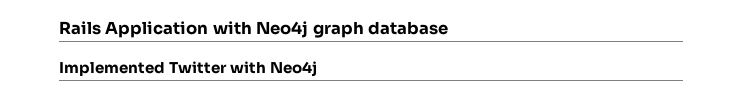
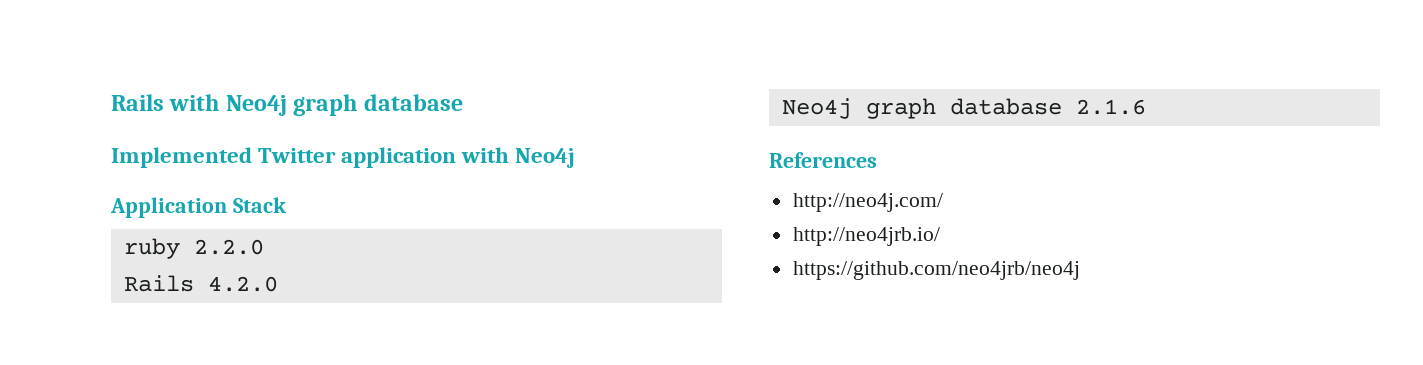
[59,21,209,38] Rails Application -> [111,94,164,111] Rails
[230,61,318,77] with Neo4j -> [341,147,576,168] [110,197,287,218] [123,238,264,259] [123,275,278,292] [781,98,1146,119] [769,152,877,168] [792,193,943,212] [792,227,940,246] [792,261,1080,280] application with Neo4j // Application Stack // ruby 2.2.0 // Rails 4.2.0 // Neo4j graph database 2.1.6 // References // http://neo4j.com/ // http://neo4jrb.io/ // https://github.com/neo4jrb/neo4j

